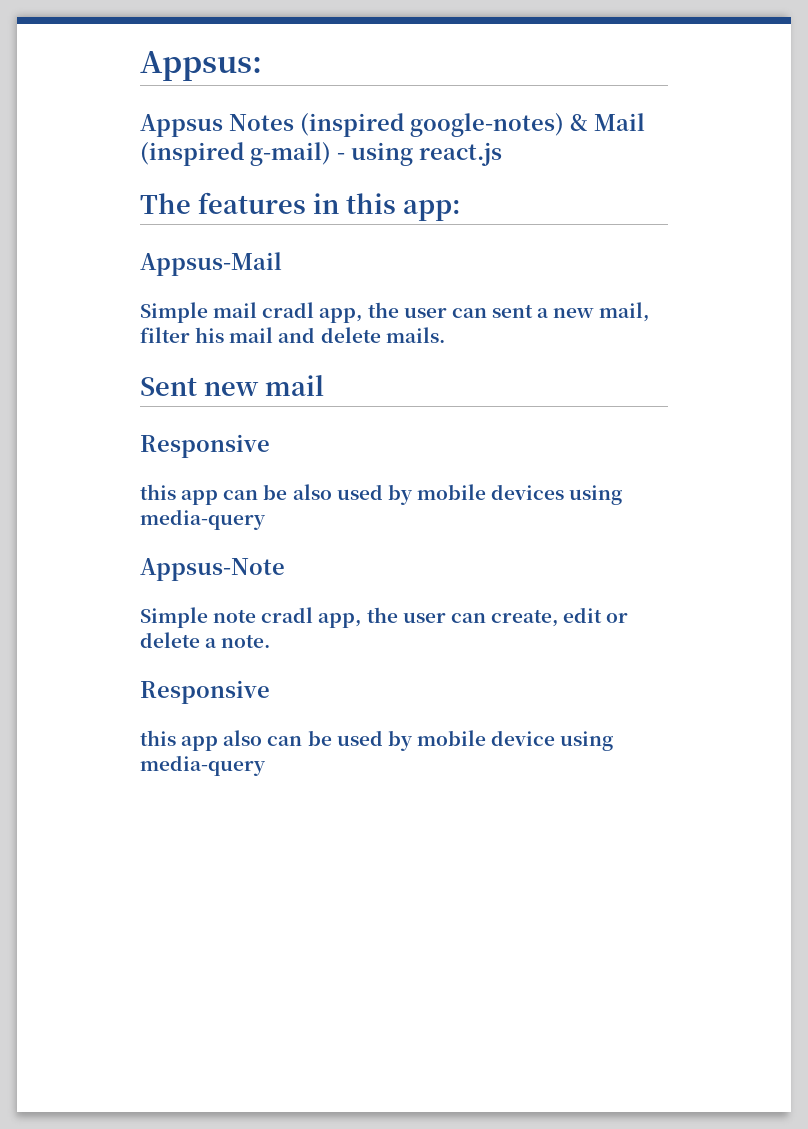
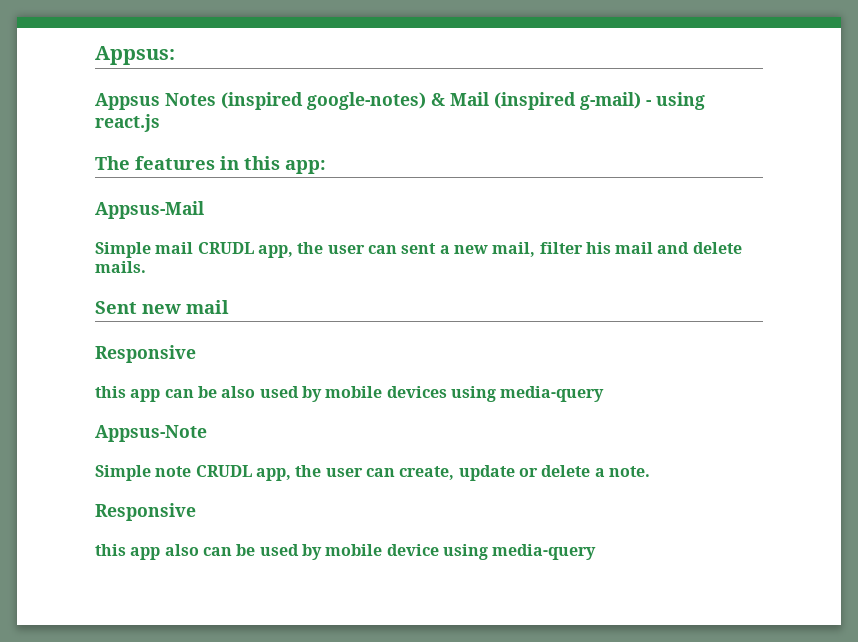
[262,302,315,318] cradl -> [197,242,254,254] CRUDL
[261,607,314,623] cradl -> [195,465,252,477] CRUDL
[563,607,603,623] edit -> [458,465,515,481] update

